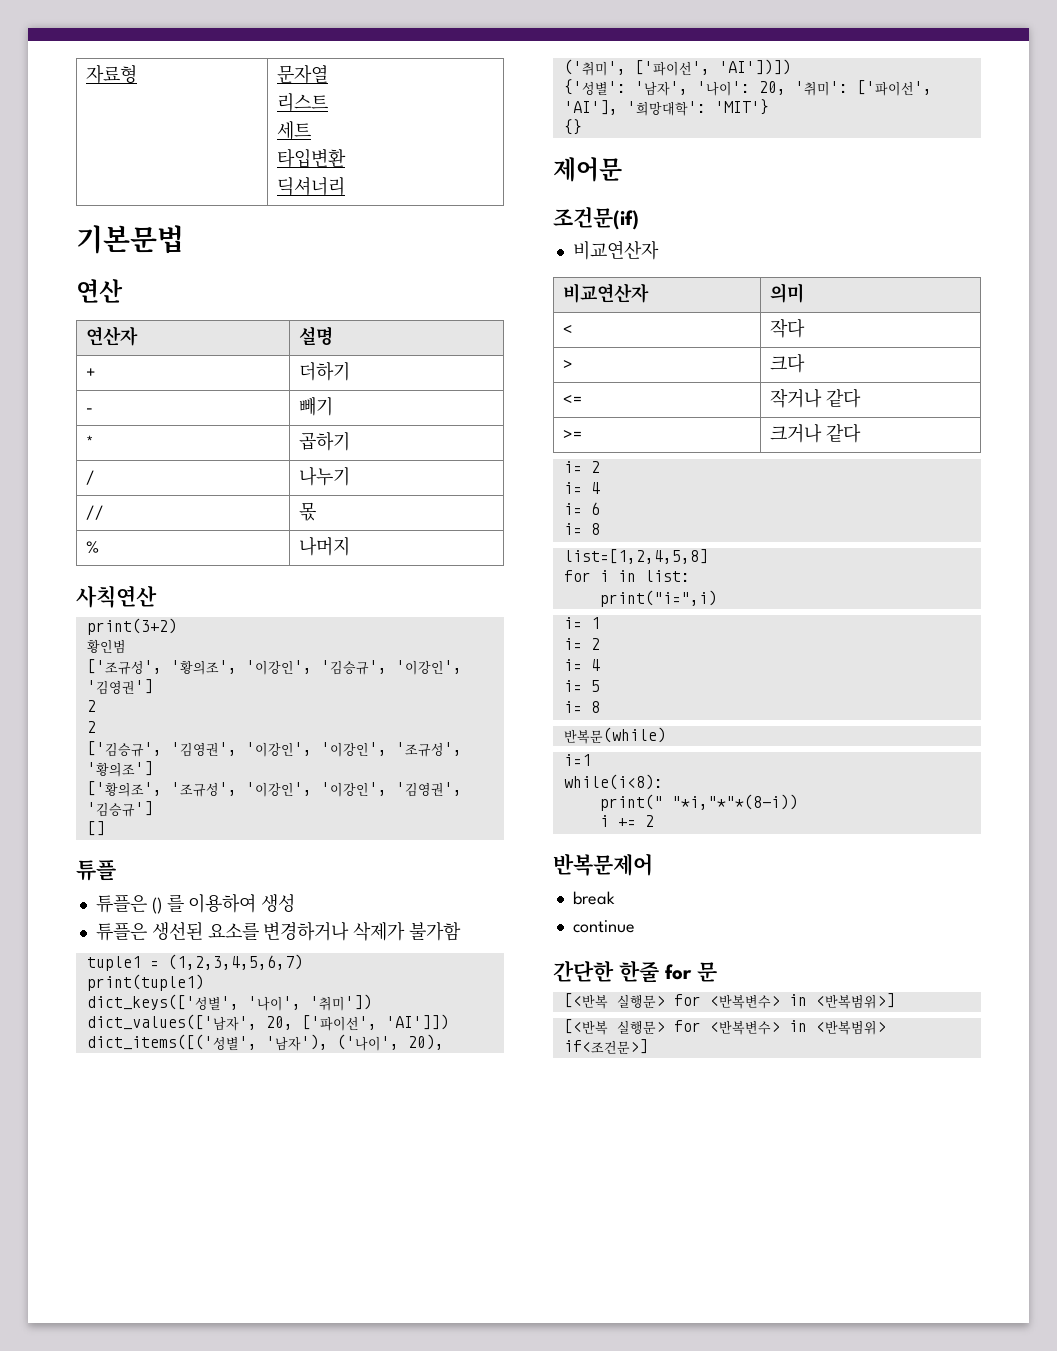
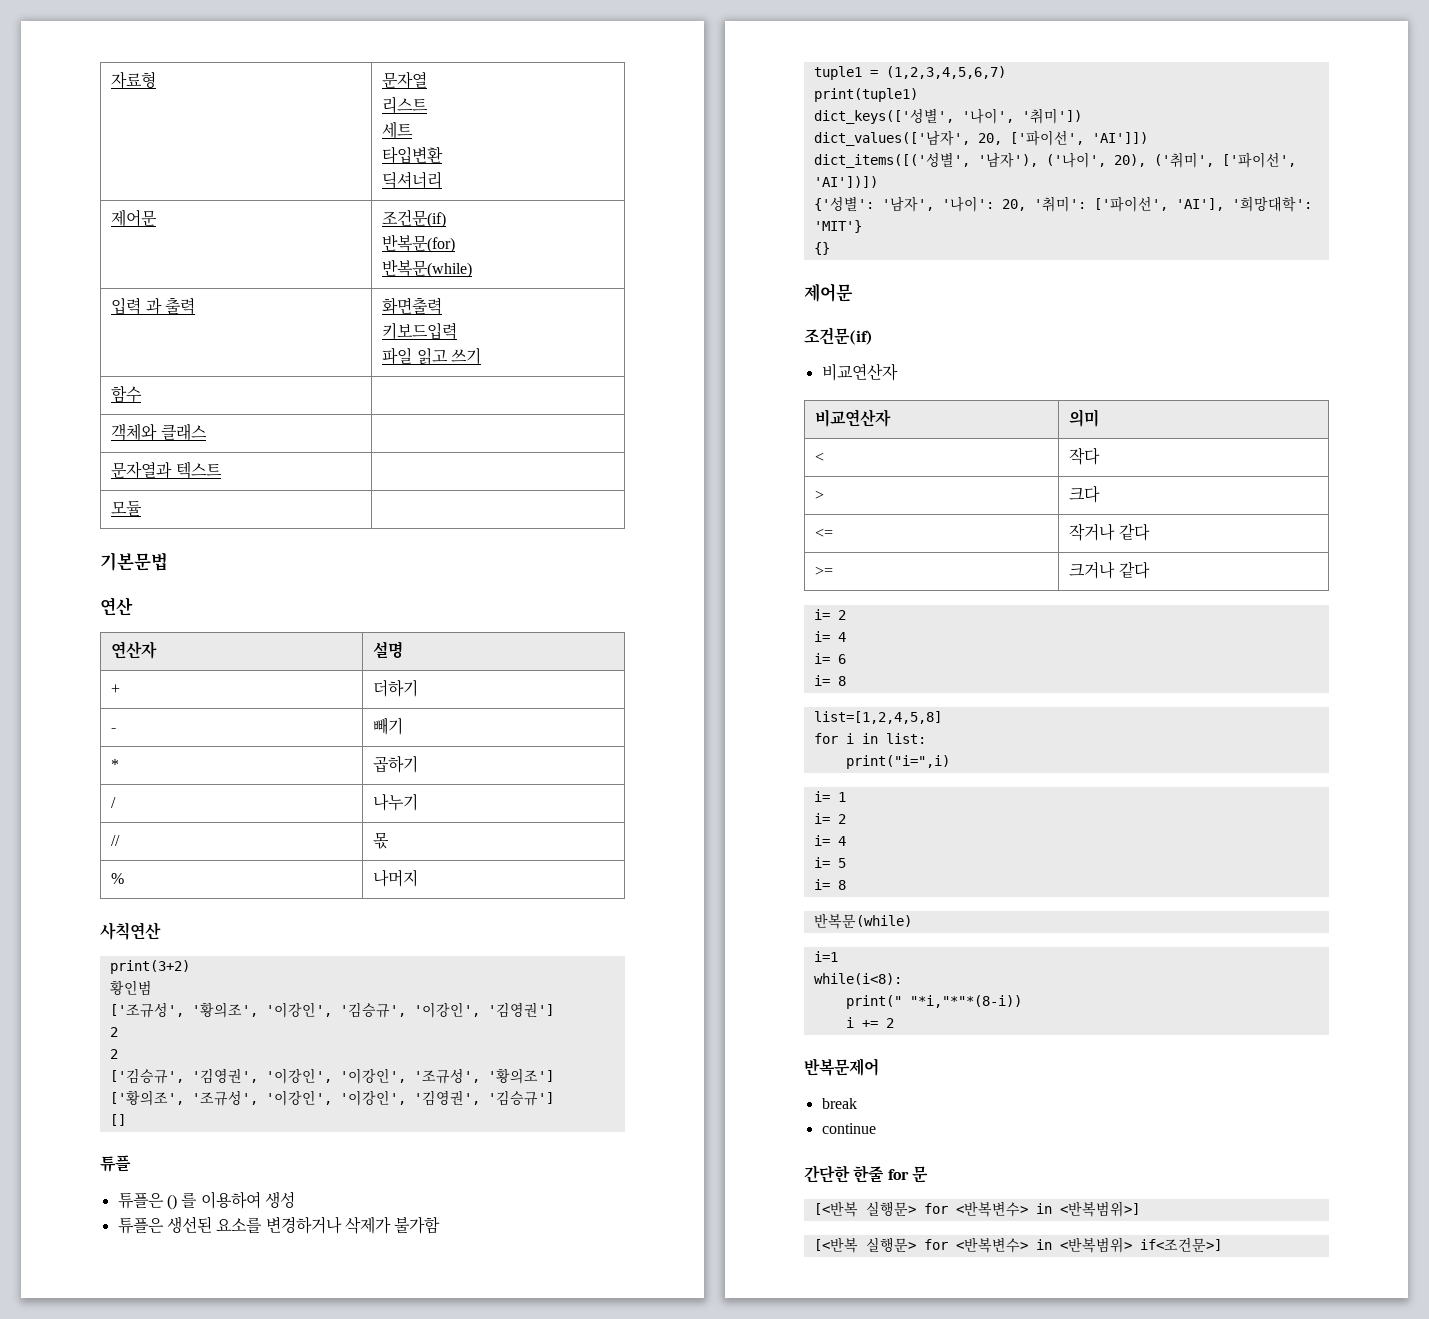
(346, 186) none -> [111,209,158,227] [382,209,447,228] [382,234,456,253] [382,259,473,278] [111,297,195,315] [382,297,443,315] [382,322,458,340] [382,347,481,365] [111,385,143,403] [111,423,207,441] [111,461,222,479] [111,501,143,516] // 제어문 | 조건문(if) // 반복문(for) // 반복문(while) // 입력 과 출력 | 화면출력 // 키보드입력 // 파일 읽고 쓰기 // 함수 | // 객체와 클래스 | // 문자열과 텍스트 | // 모듈 |

